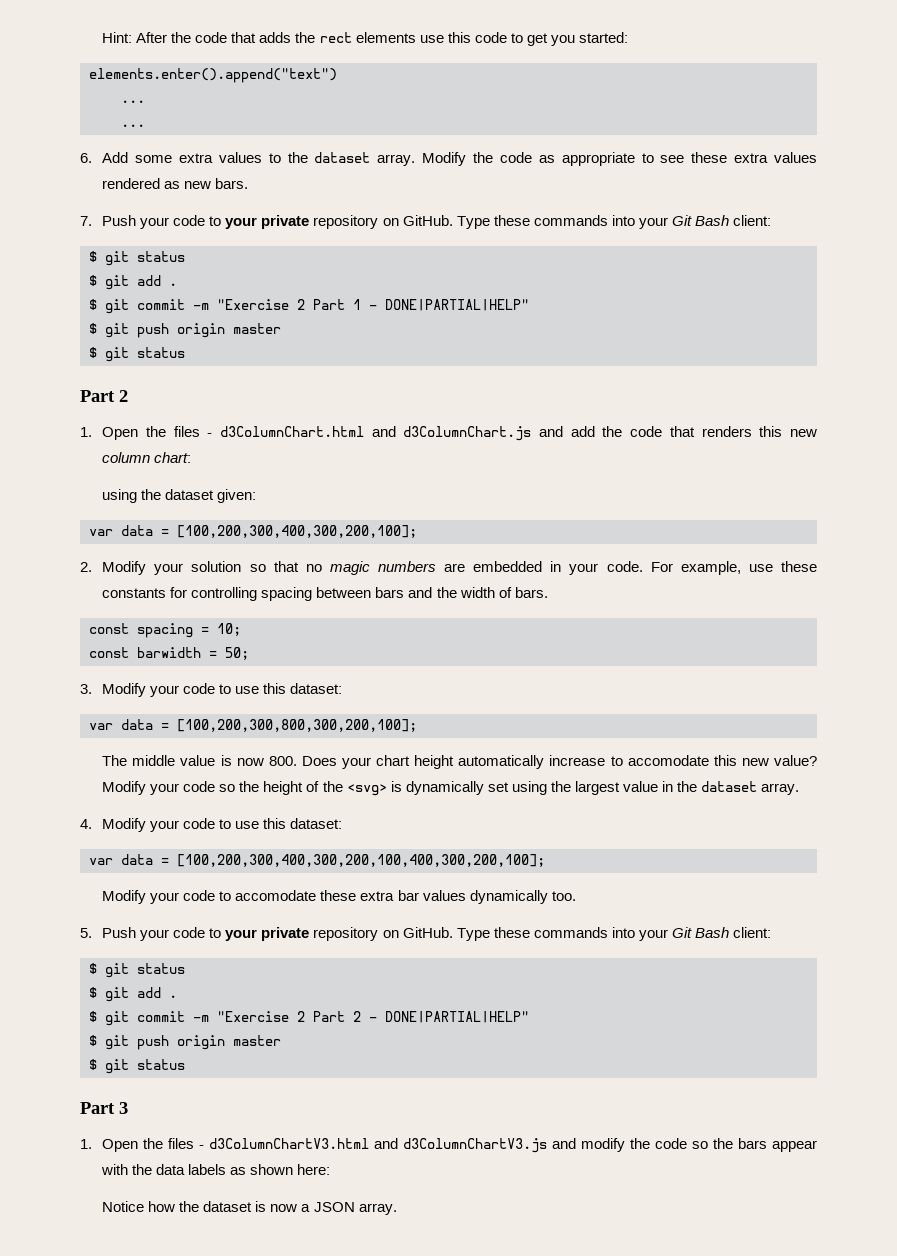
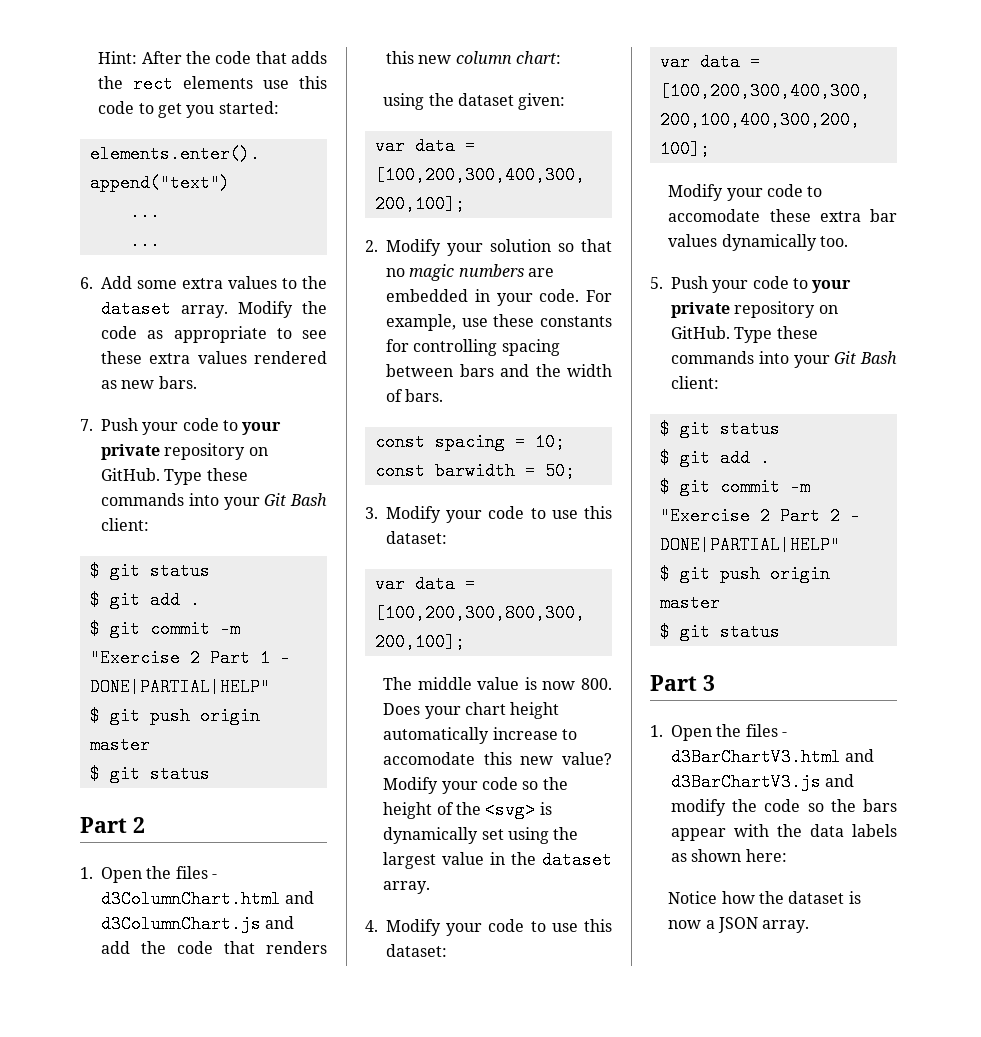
[209,1138,548,1153] d3ColumnChartV3.html and d3ColumnChartV3.js -> [671,748,875,766] [671,773,821,791] d3BarChartV3.html and d3BarChartV3.js

